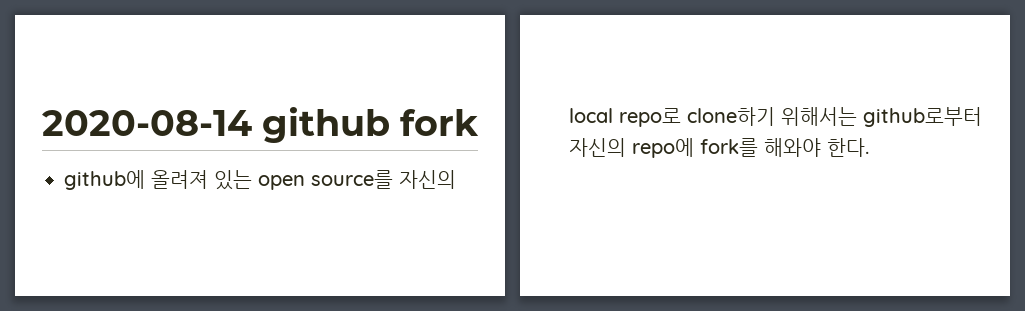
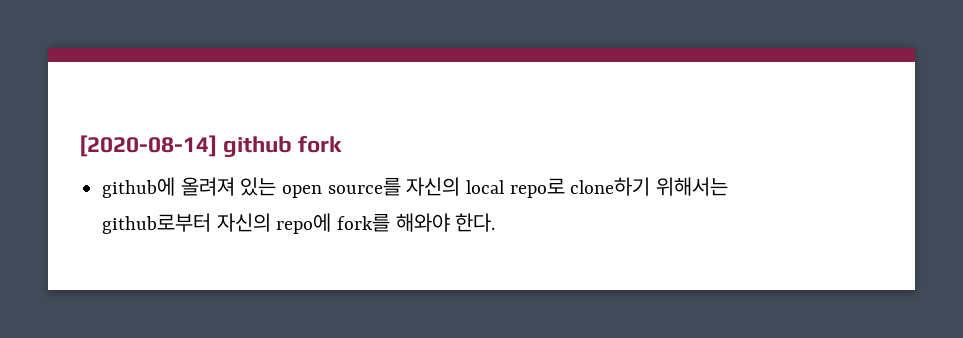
[42,110,252,136] 2020-08-14 -> [79,135,217,157] [2020-08-14]

